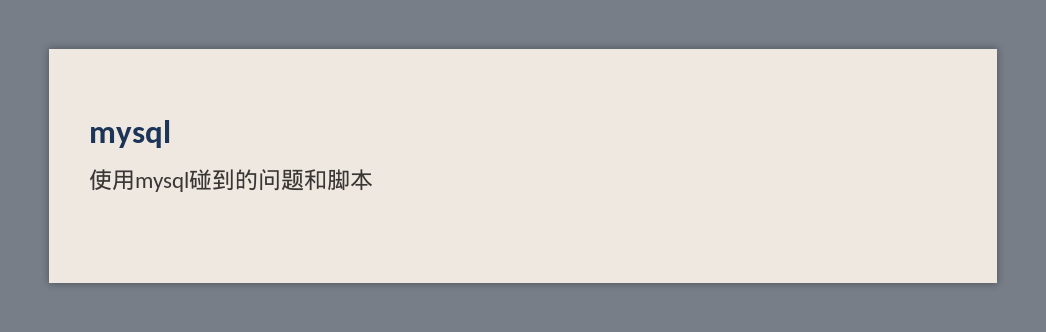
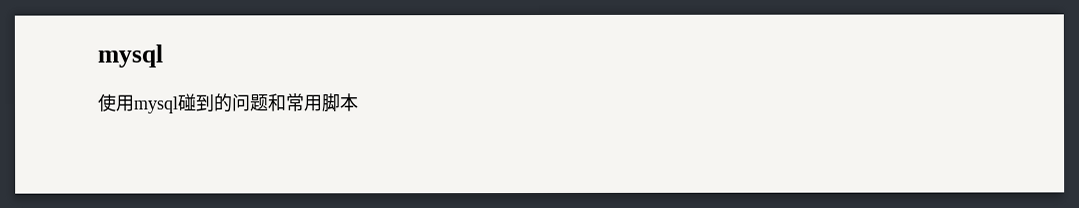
(327, 180) none -> [285,93,323,112] 常用

